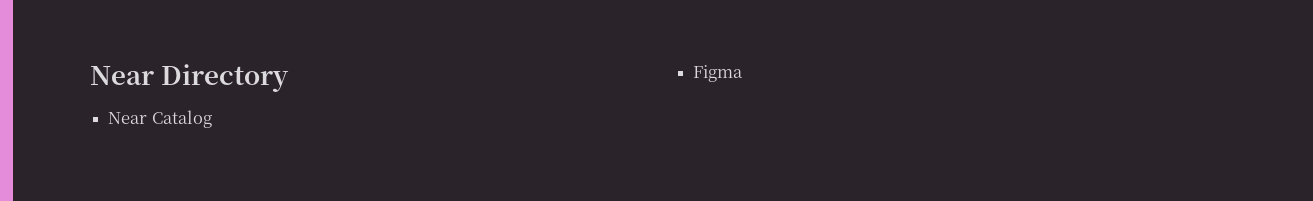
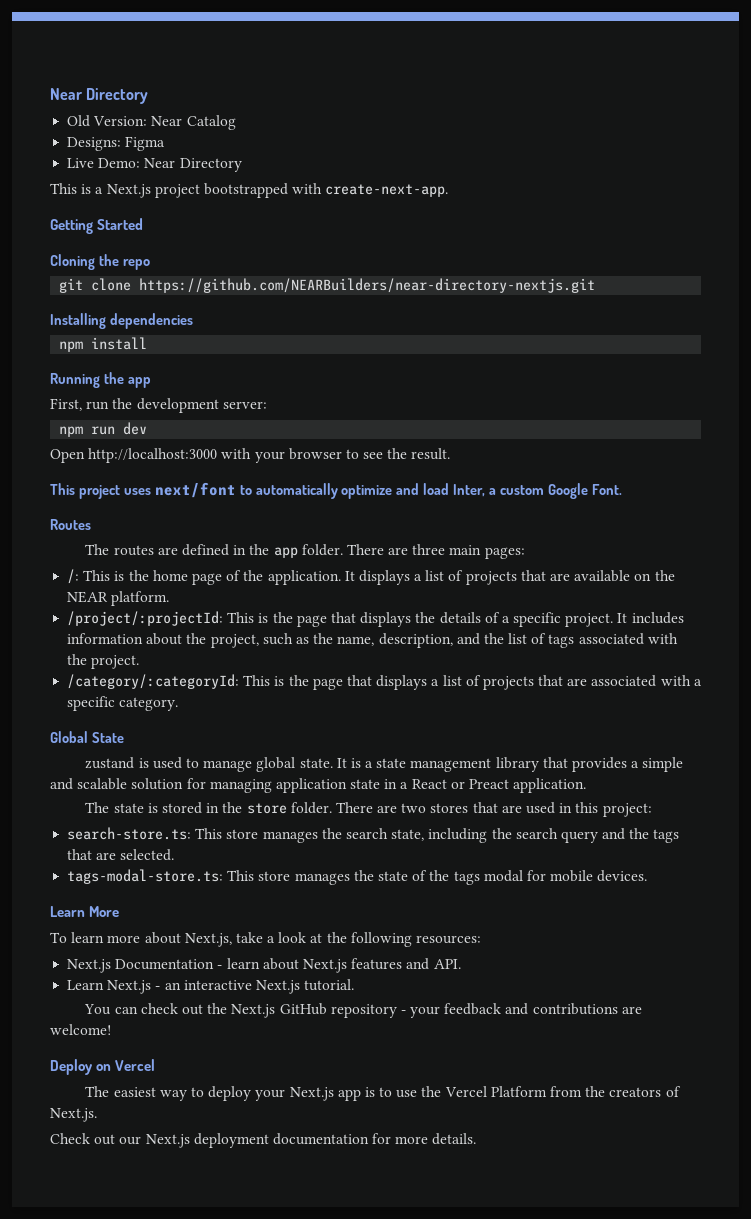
[90,64,290,92] Near Directory // -> [50,88,149,104] [67,115,148,127] Near Directory // Old Version:
(212, 119) none -> [67,137,122,151] Designs:
(744, 73) none -> [67,158,242,172] [50,183,449,198] [50,218,144,234] [50,254,150,270] [59,278,596,293] [50,313,193,329] [59,337,148,352] [50,372,151,388] [50,398,267,413] [59,422,148,437] [50,448,451,463] [50,482,622,499] [50,519,91,530] [85,544,525,559] [67,569,675,585] [67,591,170,606] [67,611,684,627] [67,633,678,648] [67,654,140,669] [67,674,702,690] [67,696,179,711] [50,731,124,743] [85,757,684,772] [50,778,587,793] [85,802,652,817] [67,827,680,843] [67,849,175,861] [67,869,648,885] [50,906,120,917] [50,932,482,947] [67,958,461,973] [67,979,355,994] [84,1003,642,1018] [50,1024,111,1035] [50,1059,156,1075] [85,1086,681,1101] [50,1108,97,1122] [50,1133,477,1148] // Live Demo: Near Directory // This is a Next.js project bootstrapped with create-next-app. // Getting Started // Cloning the repo // git clone https://github.com/NEARBuilders/near-directory-nextjs.git // Installing dependencies // npm install // Running the app // First, run the development server: // npm run dev // Open http://localhost:3000 with your browser to see the result. // This project uses next/font to automatically optimize and load Inter, a custom Google Font. // Routes // The routes are defined in the app folder. There are three main pages: // /: This is the home page of the application. It displays a list of projects that are available on the NEAR platform. // /project/:projectId: This is the page that displays the details of a specific project. It includes information about the project, such as the name, description, and the list of tags associated with the project. // /category/:categoryId: This is the page that displays a list of projects that are associated with a specific category. // Global State // zustand is used to manage global state. It is a state management library that provides a simple and scalable solution for managing application state in a React or Preact application. // The state is stored in the store folder. There are two stores that are used in this project: // search-store.ts: This store manages the search state, including the search query and the tags that are selected. // tags-modal-store.ts: This store manages the state of the tags modal for mobile devices. // Learn More // To learn more about Next.js, take a look at the following resources: // Next.js Documentation - learn about Next.js features and API. // Learn Next.js - an interactive Next.js tutorial. // You can check out the Next.js GitHub repository - your feedback and contributions are welcome! // Deploy on Vercel // The easiest way to deploy your Next.js app is to use the Vercel Platform from the creators of Next.js. // Check out our Next.js deployment documentation for more details.

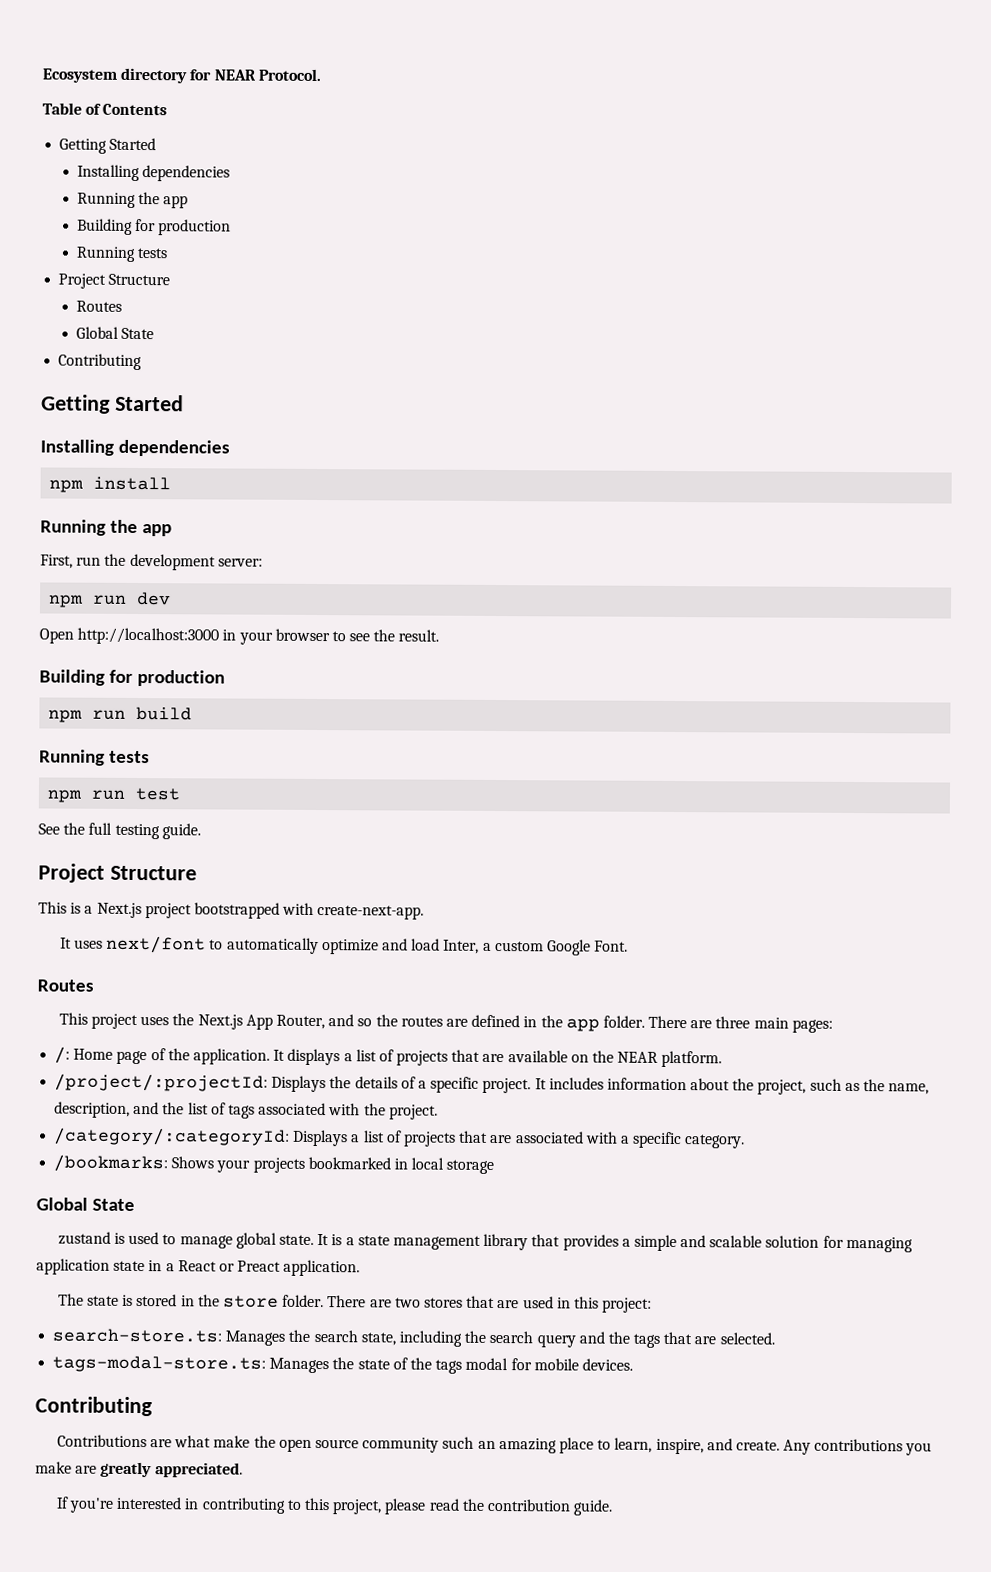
[50,88,149,104] [67,115,236,130] [67,136,166,151] [67,158,242,172] [50,183,449,198] [50,218,144,234] [50,254,150,270] [59,278,596,293] Near Directory // Old Version: Near Catalog // Designs: Figma // Live Demo: Near Directory // This is a Next.js project bootstrapped with create-next-app. // Getting Started // Cloning the repo // git clone https://github.com/NEARBuilders/near-directory-nextjs.git -> [42,67,322,84] [42,102,168,116] [59,137,157,154] [76,164,231,182] [76,191,189,209] [76,218,232,236] [75,246,168,262] [58,273,171,289] [75,300,122,312] [75,326,155,340] [58,353,143,371] [41,394,184,414] Ecosystem directory for NEAR Protocol. // Table of Contents // Getting Started // Installing dependencies // Running the app // Building for production // Running tests // Project Structure // Routes // Global State // Contributing // Getting Started
[221,448,252,459] with -> [222,629,237,641] in
[50,483,120,499] This project -> [39,669,226,687] [48,706,193,723] [39,749,151,766] [47,787,181,803] [38,822,201,840] [38,863,197,883] [38,901,425,920] [59,937,72,949] Building for production // npm run build // Running tests // npm run test // See the full testing guide. // Project Structure // This is a Next.js project bootstrapped with create-next-app. // It
[85,544,110,555] The -> [58,1012,398,1030] This project uses the Next.js App Router, and so the
[83,570,188,581] This is the home -> [73,1048,114,1060] Home
[227,612,412,627] This is the page that displays -> [271,1075,327,1093] Displays
[243,675,428,690] This is the page that displays -> [292,1129,349,1147] Displays
(179, 704) none -> [53,1154,495,1175] // /bookmarks: Shows your projects bookmarked in local storage
[195,828,318,843] This store manages -> [225,1330,286,1346] Manages
[227,870,350,885] This store manages -> [269,1357,330,1374] Manages
[50,906,120,917] [50,932,482,947] [67,958,461,973] [67,979,355,994] [84,1003,642,1018] [50,1024,111,1035] [50,1059,156,1075] [85,1086,681,1101] [50,1108,97,1122] [50,1133,477,1148] Learn More // To learn more about Next.js, take a look at the following resources: // Next.js Documentation - learn about Next.js features and API. // Learn Next.js - an interactive Next.js tutorial. // You can check out the Next.js GitHub repository - your feedback and contributions are welcome! // Deploy on Vercel // The easiest way to deploy your Next.js app is to use the Vercel Platform from the creators of Next.js. // Check out our Next.js deployment documentation for more details. -> [35,1396,153,1417] [56,1434,933,1456] [35,1461,243,1478] [55,1496,614,1516] Contributing // Contributions are what make the open source community such an amazing place to learn, inspire, and create. Any contributions you make are greatly appreciated. // If you're interested in contributing to this project, please read the contribution guide.

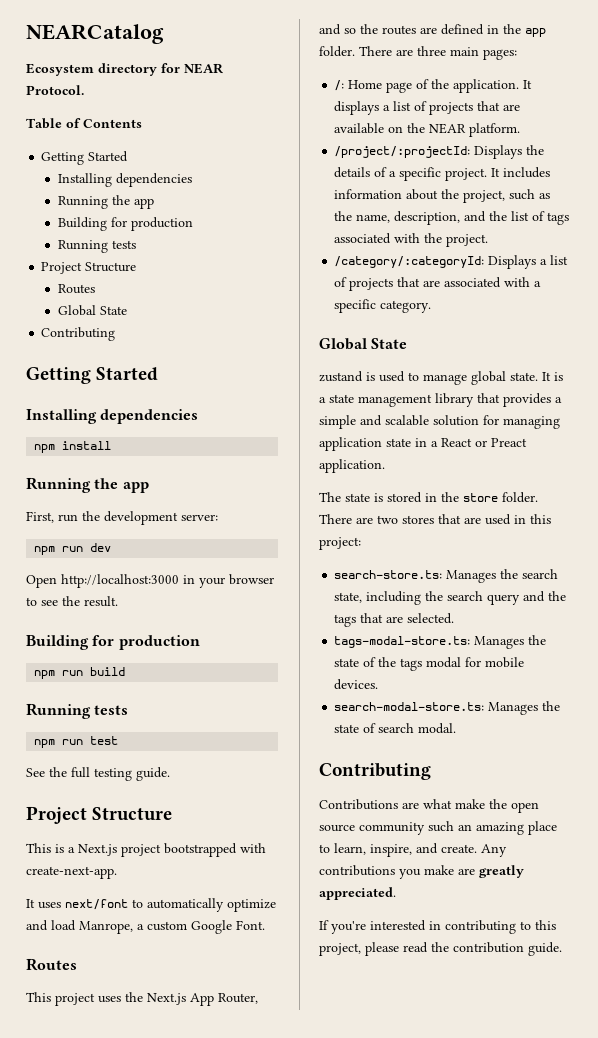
(42, 75) none -> [26,24,164,44] NEARCatalog //
[443,939,480,954] Inter, -> [79,921,133,934] Manrope,
[53,1154,495,1175] // /bookmarks: Shows your projects bookmarked in local storage -> (432, 306) none
(633, 1364) none -> [334,701,561,715] [334,723,457,734] // search-modal-store.ts: Manages the state of search modal.

